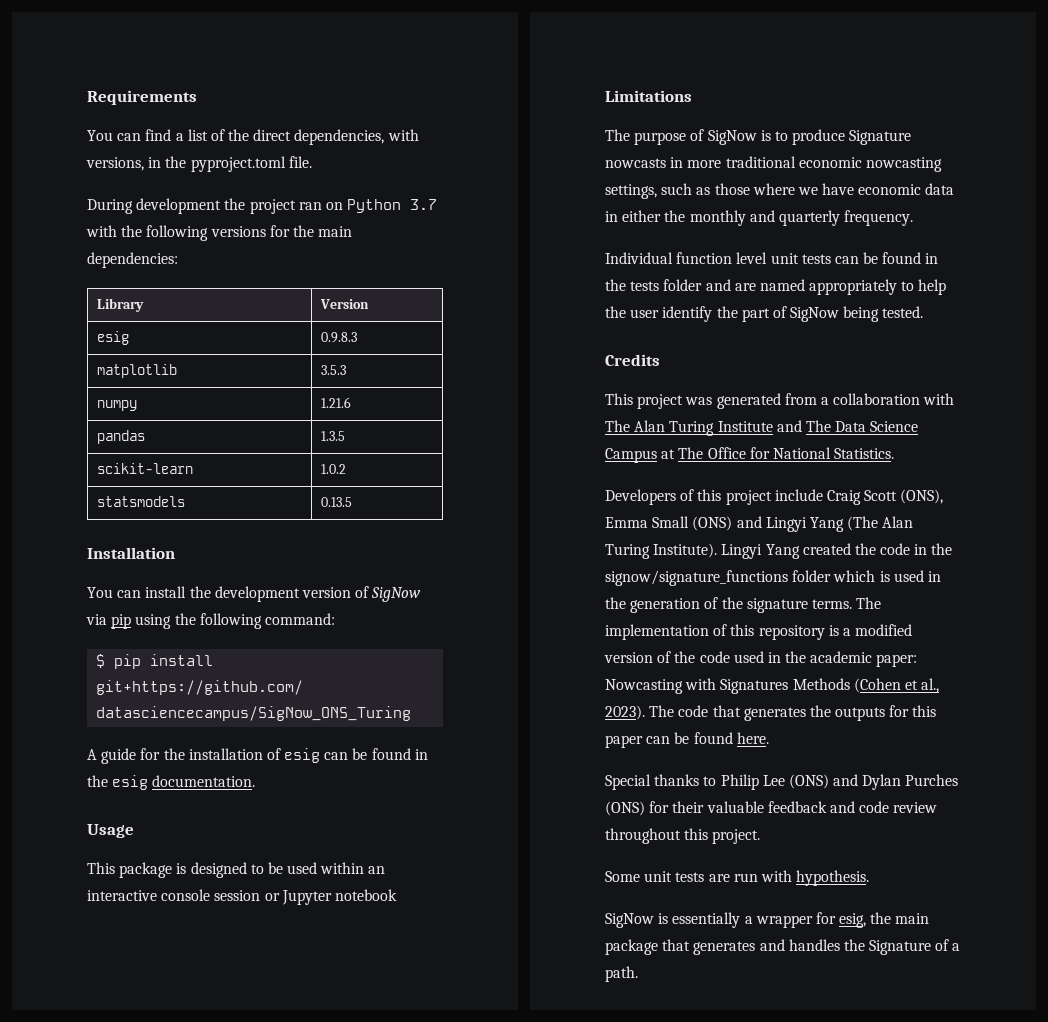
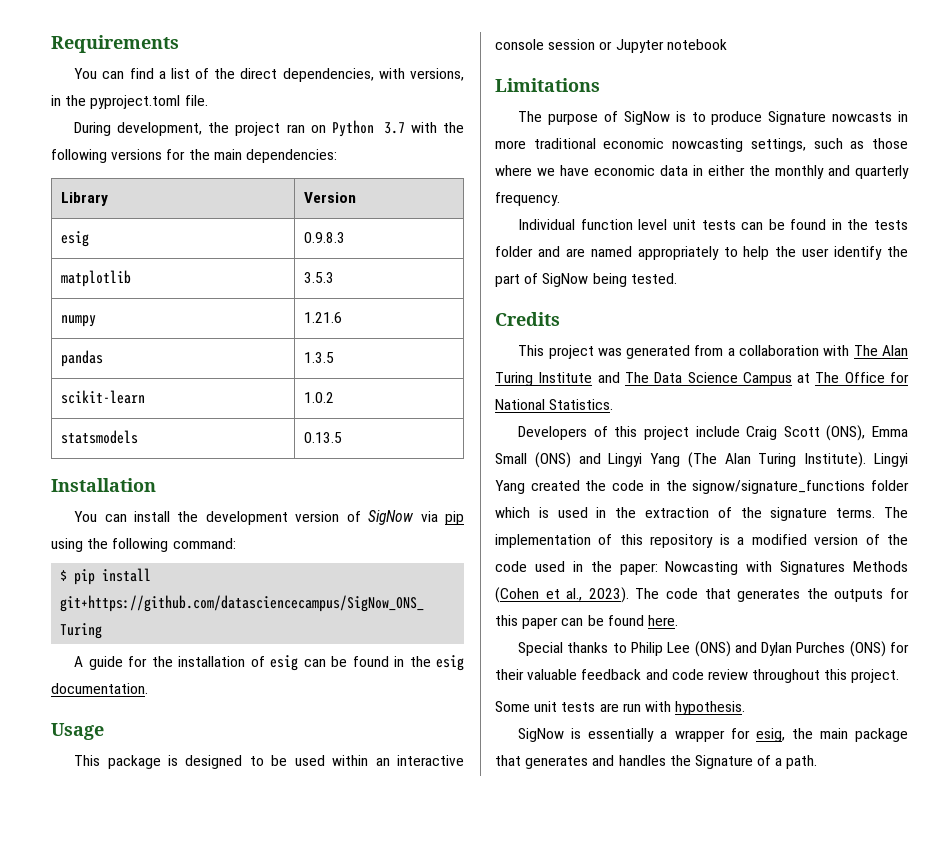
[136,198,222,214] development -> [117,122,203,136] development,
[630,598,701,613] generation -> [645,507,709,518] extraction
[810,651,873,663] academic -> (612, 566) none

